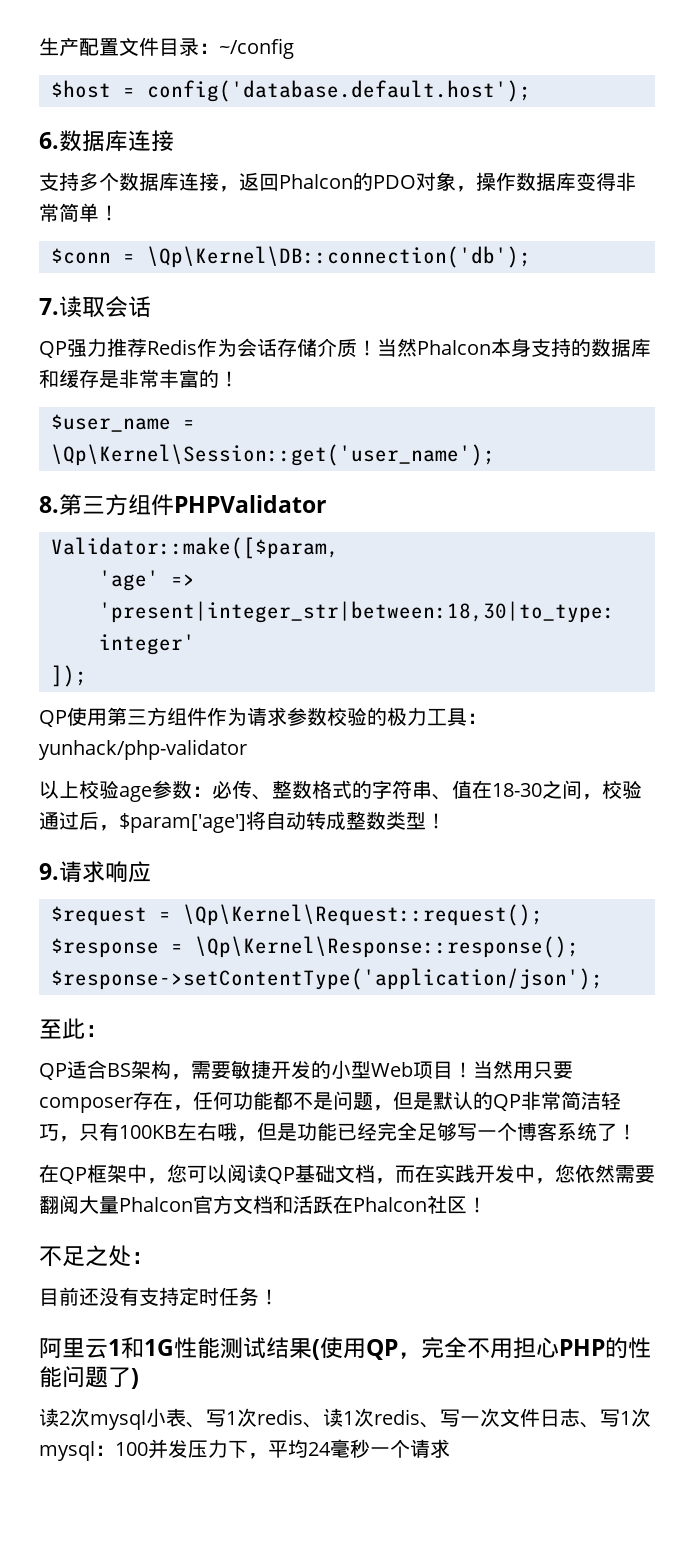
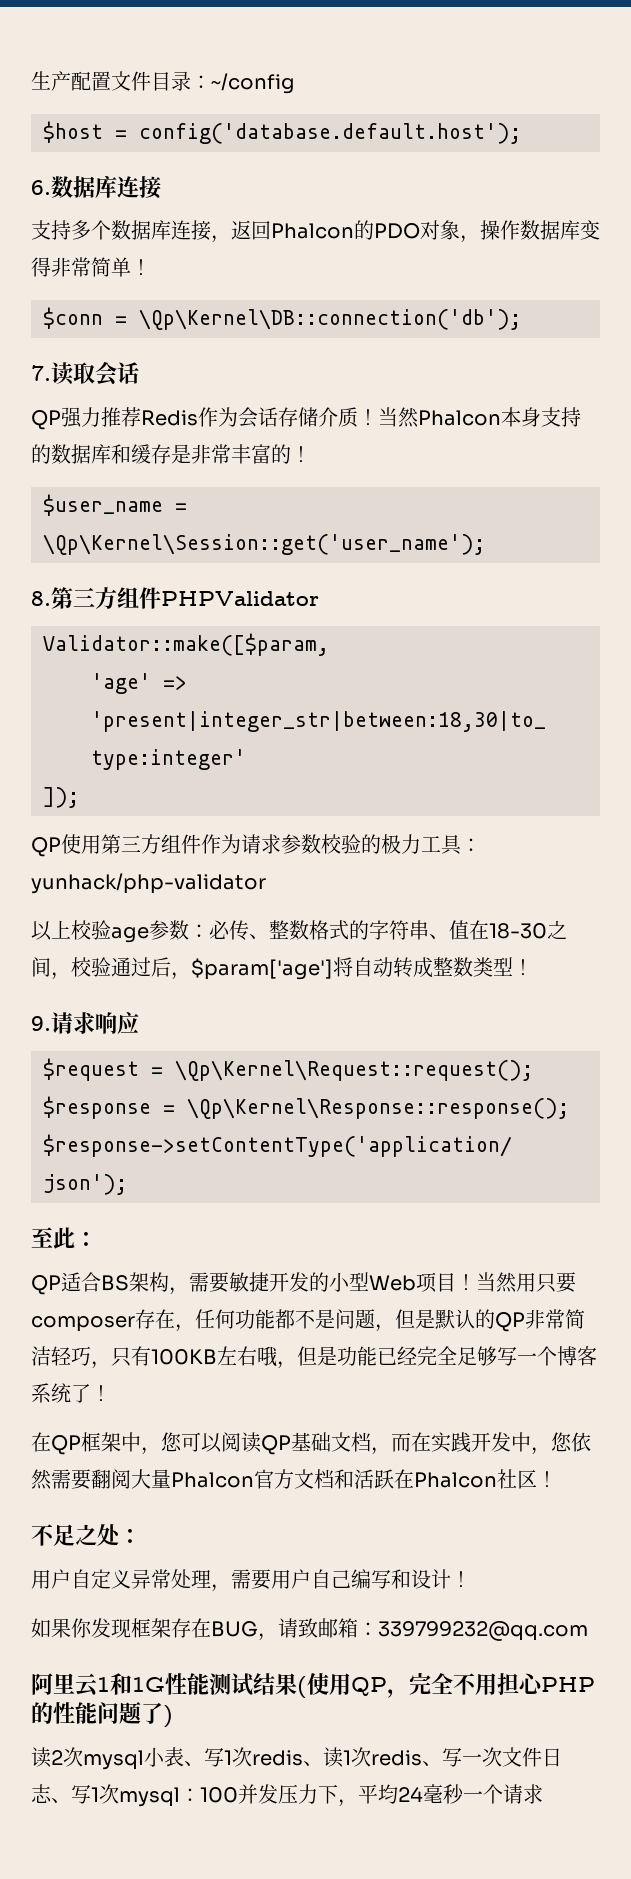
[39,1287,279,1306] 目前还没有支持定时任务！ -> [31,1569,471,1592] [31,1618,588,1641] 用户自定义异常处理，需要用户自己编写和设计！ // 如果你发现框架存在BUG，请致邮箱：339799232@qq.com

